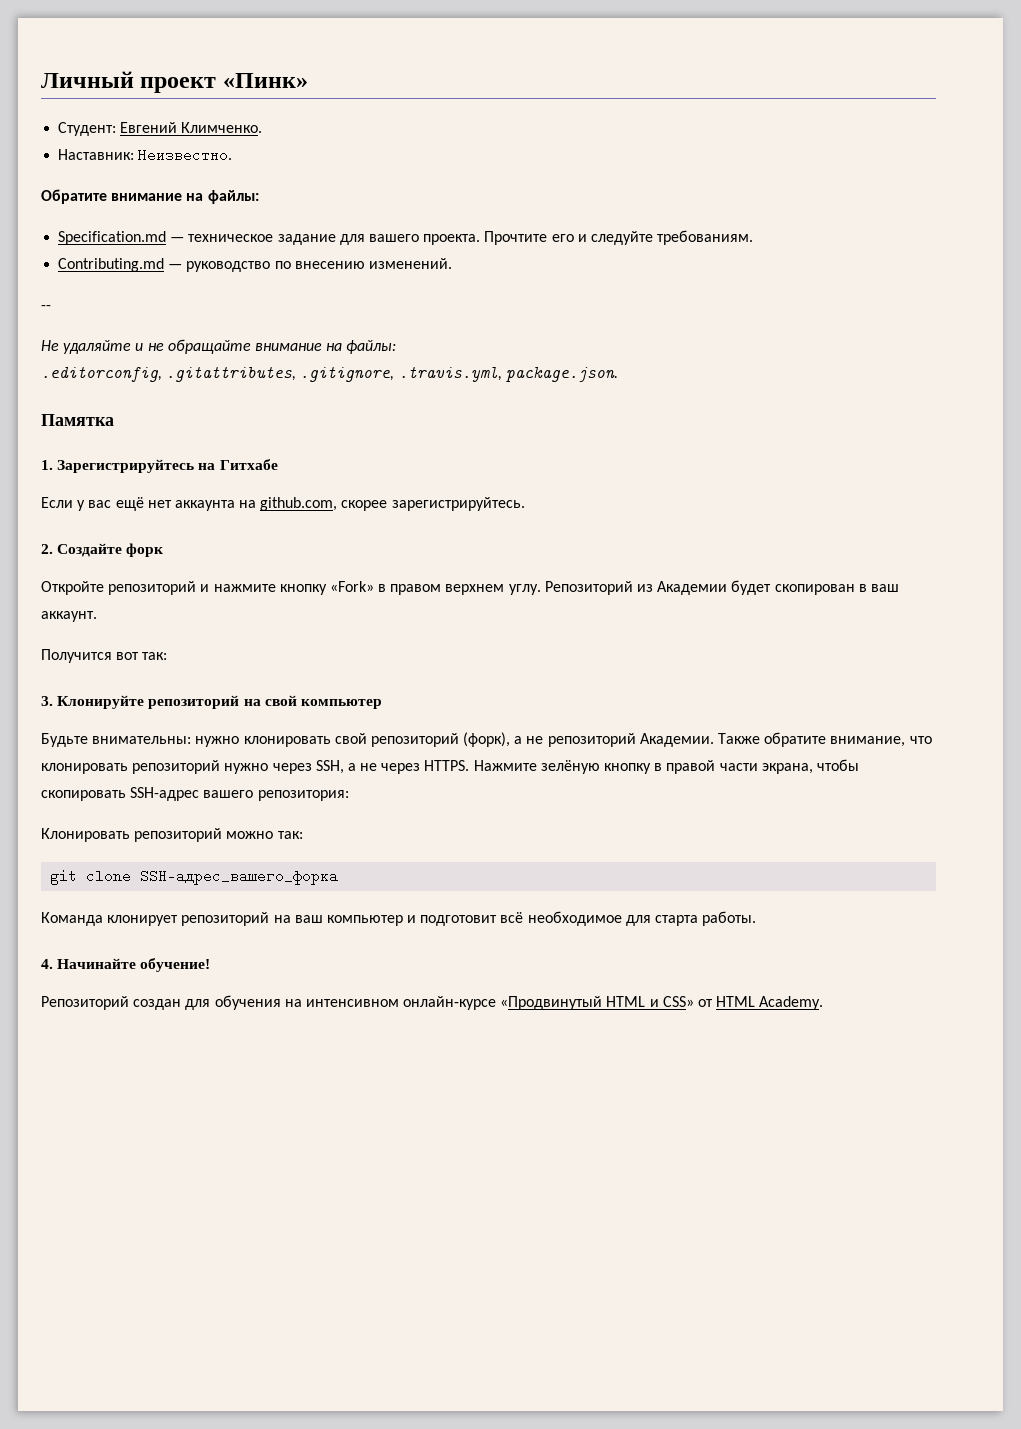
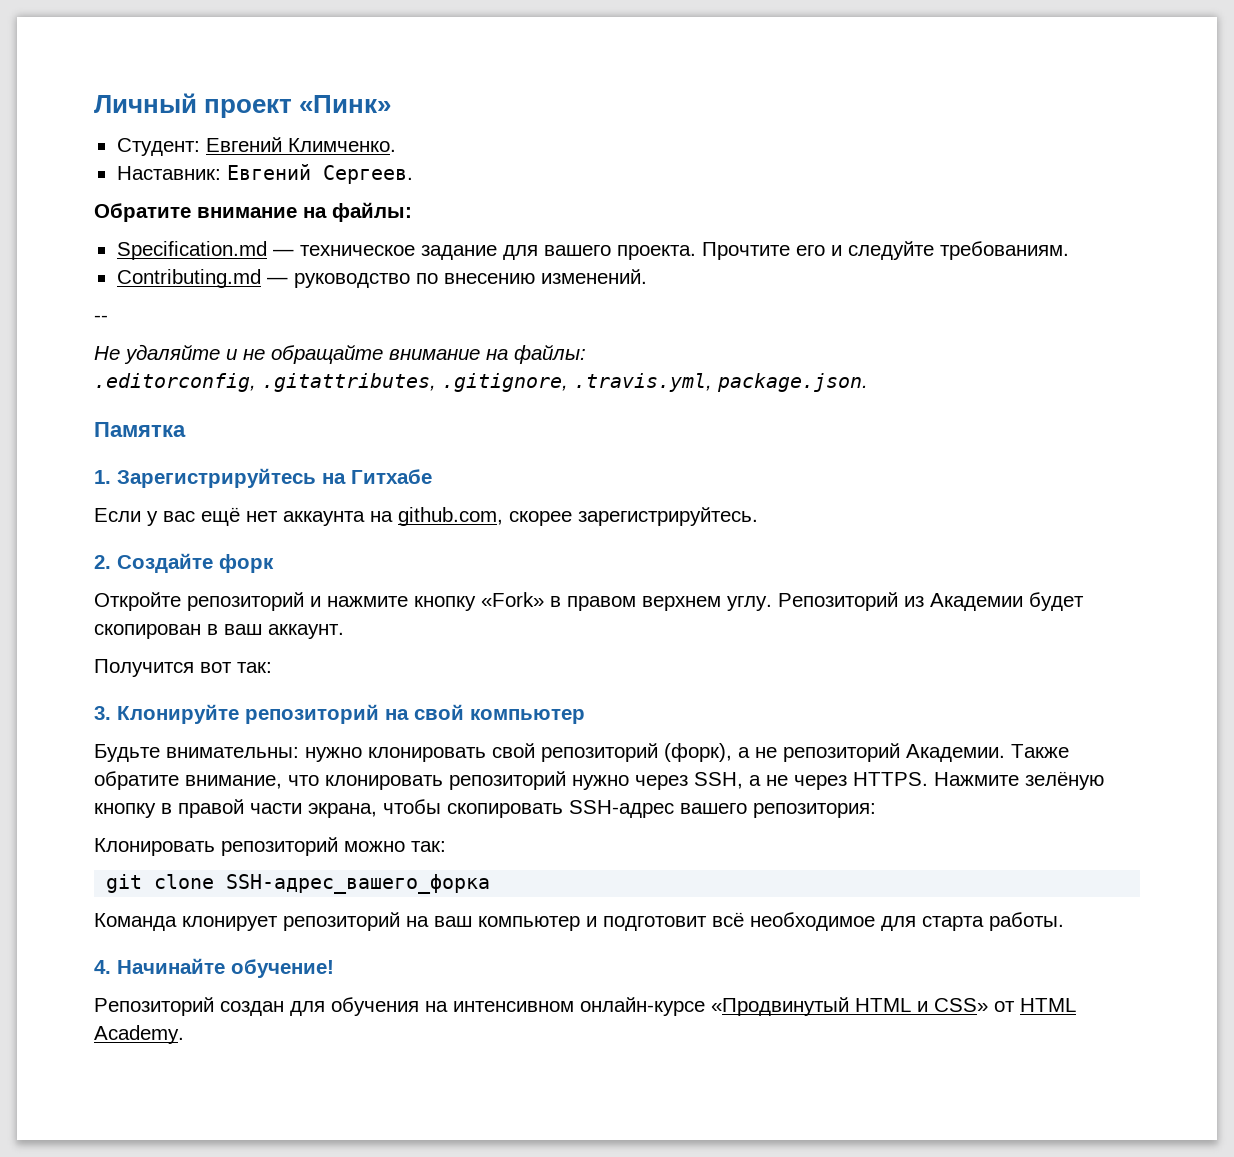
[138,146,233,163] Неизвестно. -> [226,164,413,184] Евгений Сергеев.

